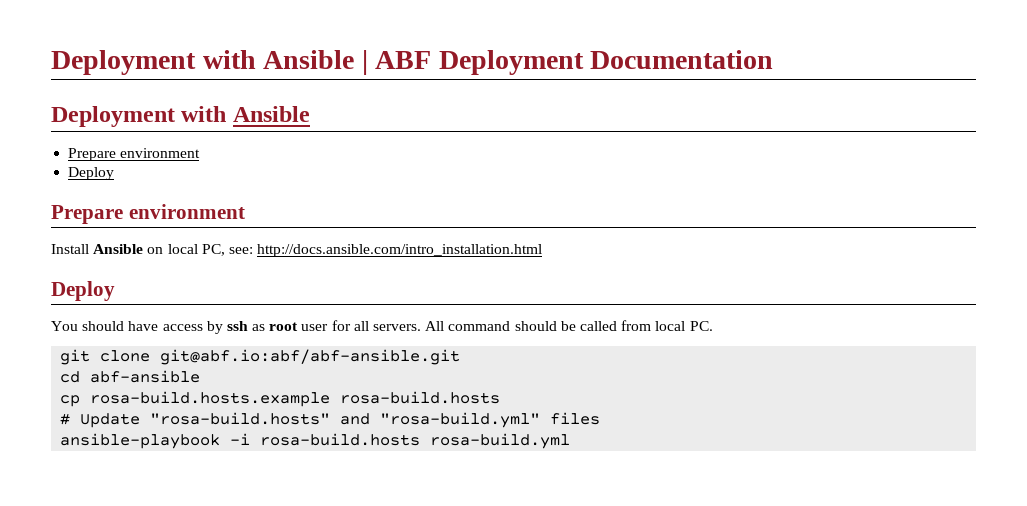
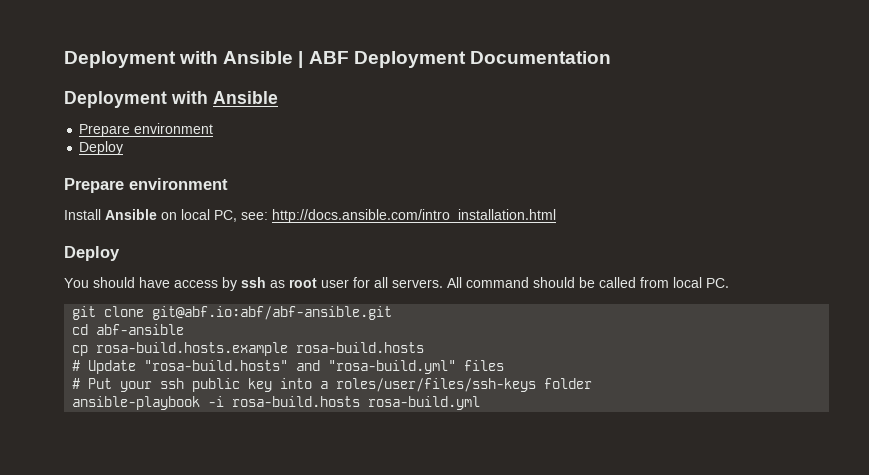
(601, 418) none -> [72,378,593,392] // # Put your ssh public key into a roles/user/files/ssh-keys folder

